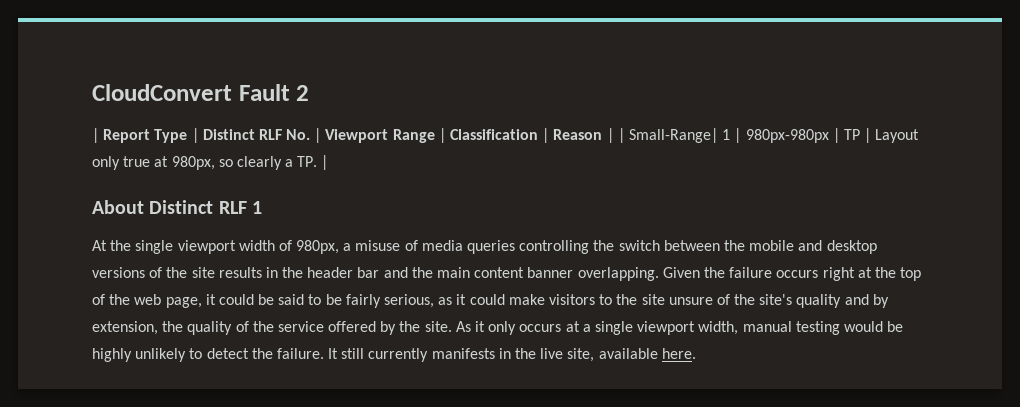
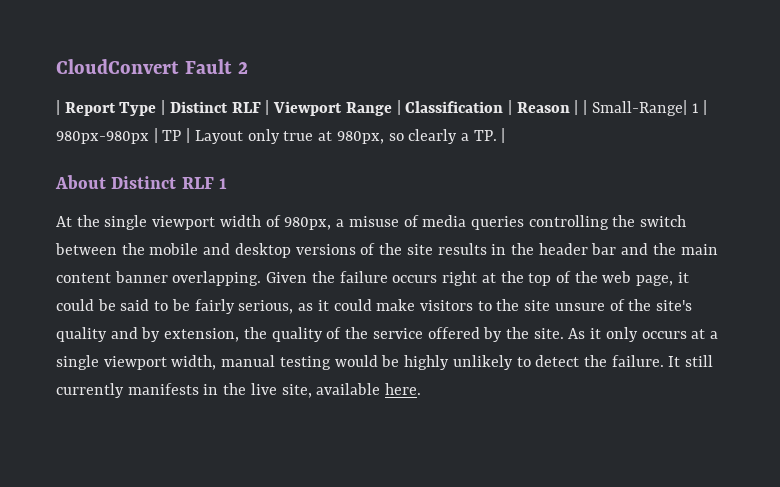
[286,129,311,140] No. -> (261, 107) none

